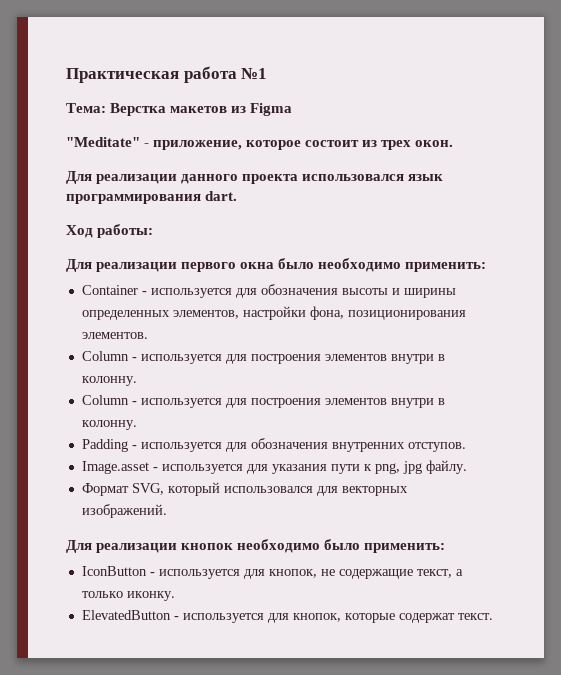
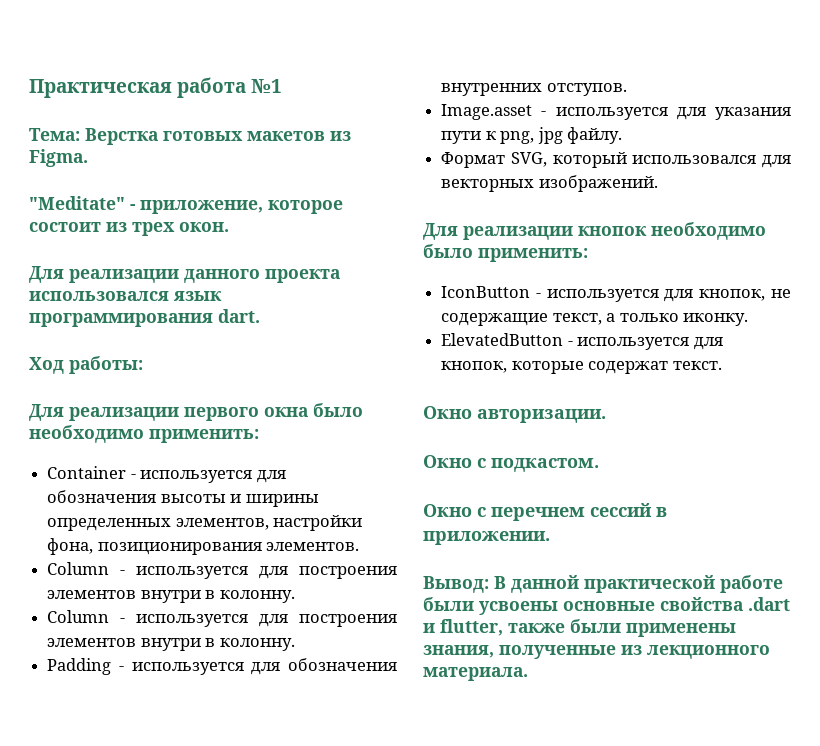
(167, 109) none -> [163,131,243,141] готовых
[250,103,293,116] Figma -> [29,149,88,167] Figma.
(493, 616) none -> [423,406,606,423] [423,455,599,472] [423,503,667,521] [423,531,550,545] [423,575,783,593] [423,597,790,615] [423,619,736,637] [423,645,770,659] [423,667,528,681] // Окно авторизации. // Окно с подкастом. // Окно с перечнем сессий в приложении. // Вывод: В данной практической работе были усвоены основные свойства .dart и flutter, также были применены знания, полученные из лекционного материала.

